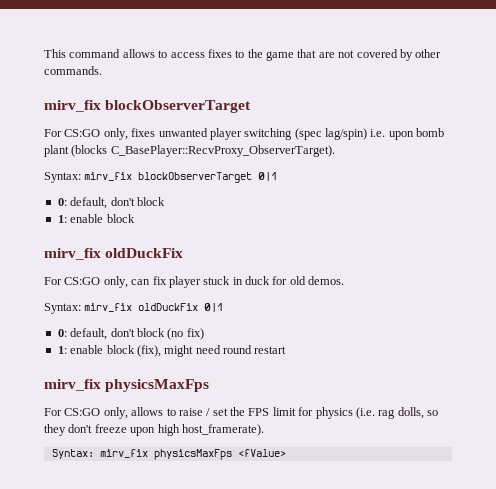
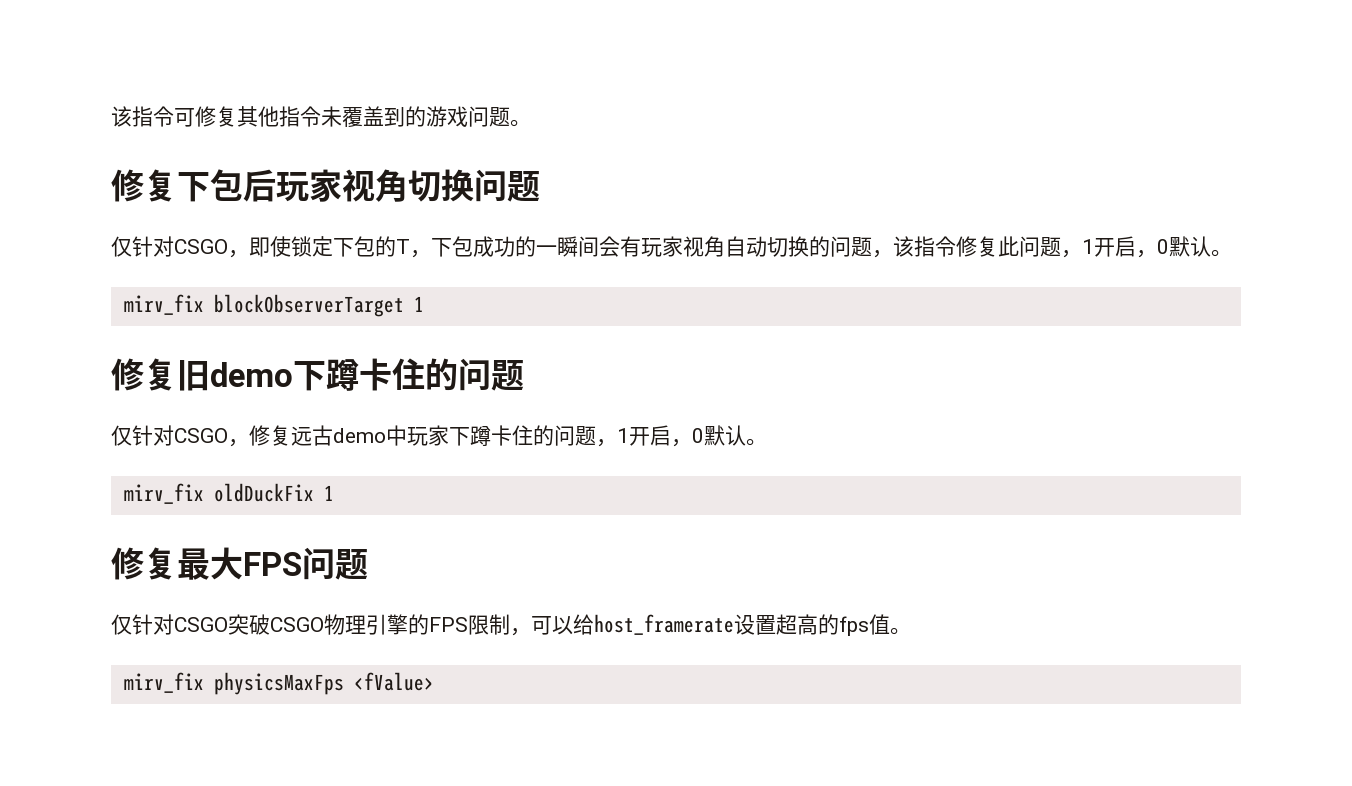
[44,49,442,61] [44,66,102,75] [44,100,252,113] [44,128,445,140] [44,145,335,157] [44,172,278,183] [57,197,165,209] [57,214,135,223] [44,248,184,260] [44,276,345,288] [44,303,224,314] [57,328,204,340] [57,345,287,357] [44,379,210,392] [44,407,438,419] [44,424,264,436] [51,449,94,459] This command allows to access fixes to the game that are not covered by other commands. // mirv_fix blockObserverTarget // For CS:GO only, fixes unwanted player switching (spec lag/spin) i.e. upon bomb plant (blocks C_BasePlayer::RecvProxy_ObserverTarget). // Syntax: mirv_fix blockObserverTarget 0|1 // 0: default, don't block // 1: enable block // mirv_fix oldDuckFix // For CS:GO only, can fix player stuck in duck for old demos. // Syntax: mirv_fix oldDuckFix 0|1 // 0: default, don't block (no fix) // 1: enable block (fix), might need round restart // mirv_fix physicsMaxFps // For CS:GO only, allows to raise / set the FPS limit for physics (i.e. rag dolls, so they don't freeze upon high host_framerate). // Syntax: -> [111,106,531,127] [111,169,540,202] [111,236,1232,258] [123,294,424,317] [111,358,524,391] [111,425,767,447] [123,483,334,504] [111,547,368,580] [111,614,911,636] 该指令可修复其他指令未覆盖到的游戏问题。 // 修复下包后玩家视角切换问题 // 仅针对CSGO，即使锁定下包的T，下包成功的一瞬间会有玩家视角自动切换的问题，该指令修复此问题，1开启，0默认。 // mirv_fix blockObserverTarget 1 // 修复旧demo下蹲卡住的问题 // 仅针对CSGO，修复远古demo中玩家下蹲卡住的问题，1开启，0默认。 // mirv_fix oldDuckFix 1 // 修复最大FPS问题 // 仅针对CSGO突破CSGO物理引擎的FPS限制，可以给host_framerate设置超高的fps值。 //

